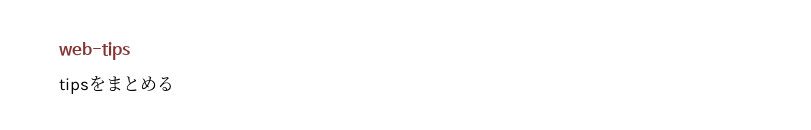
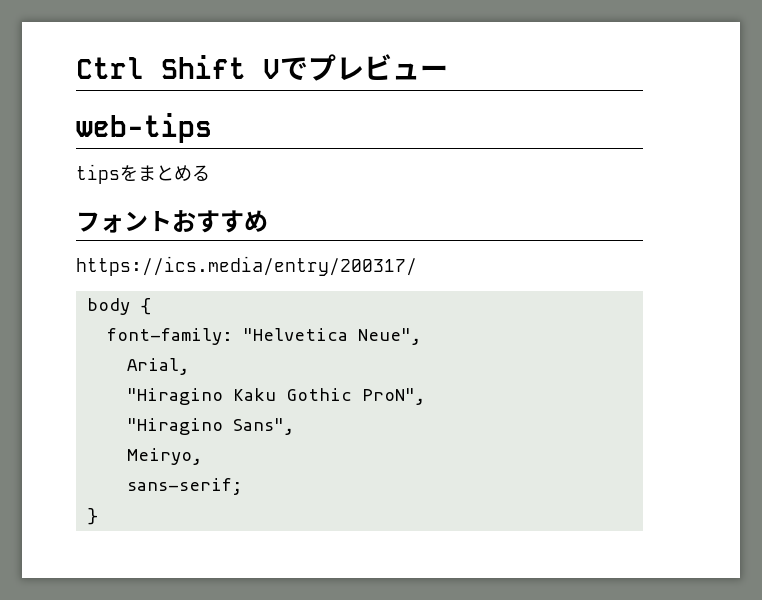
(59, 51) none -> [76,54,448,81] Ctrl Shift Vでプレビュー //
(174, 83) none -> [76,210,268,233] [76,256,417,276] [86,298,151,315] [106,328,421,345] [126,358,189,375] [126,388,425,405] [126,418,294,435] [126,448,202,465] [126,478,242,495] [86,508,98,525] // フォントおすすめ // https://ics.media/entry/200317/ // body { // font-family: "Helvetica Neue", // Arial, // "Hiragino Kaku Gothic ProN", // "Hiragino Sans", // Meiryo, // sans-serif; // }

